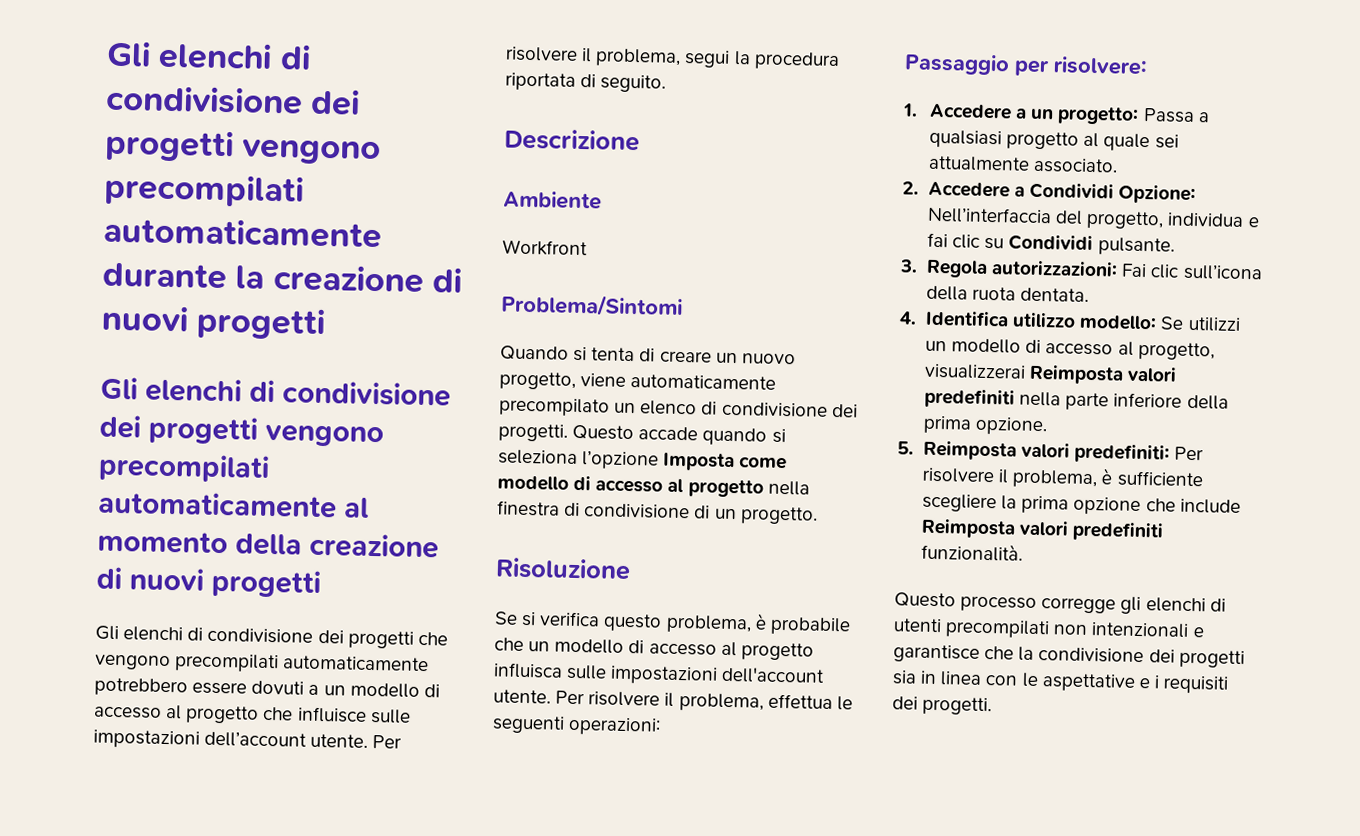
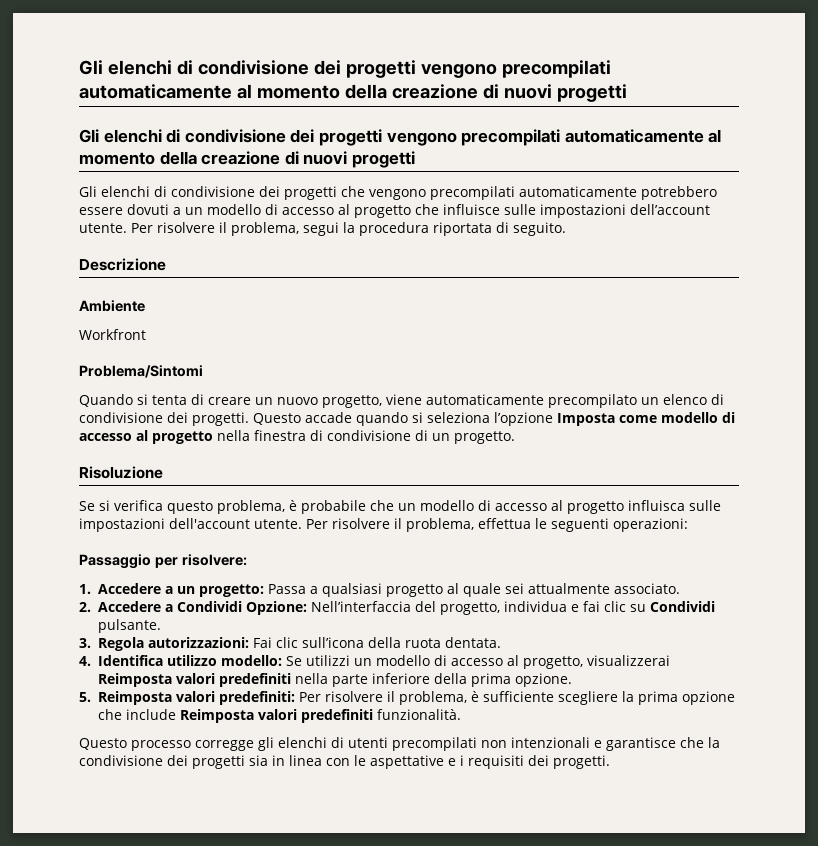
[106,40,311,70] [105,84,361,116] [104,128,382,166] [104,172,304,208] [103,216,382,249] [102,262,265,290] Gli elenchi di condivisione dei progetti vengono precompilati automaticamente durante la -> [79,60,611,78] [79,84,387,99] Gli elenchi di condivisione dei progetti vengono precompilati automaticamente al momento della

